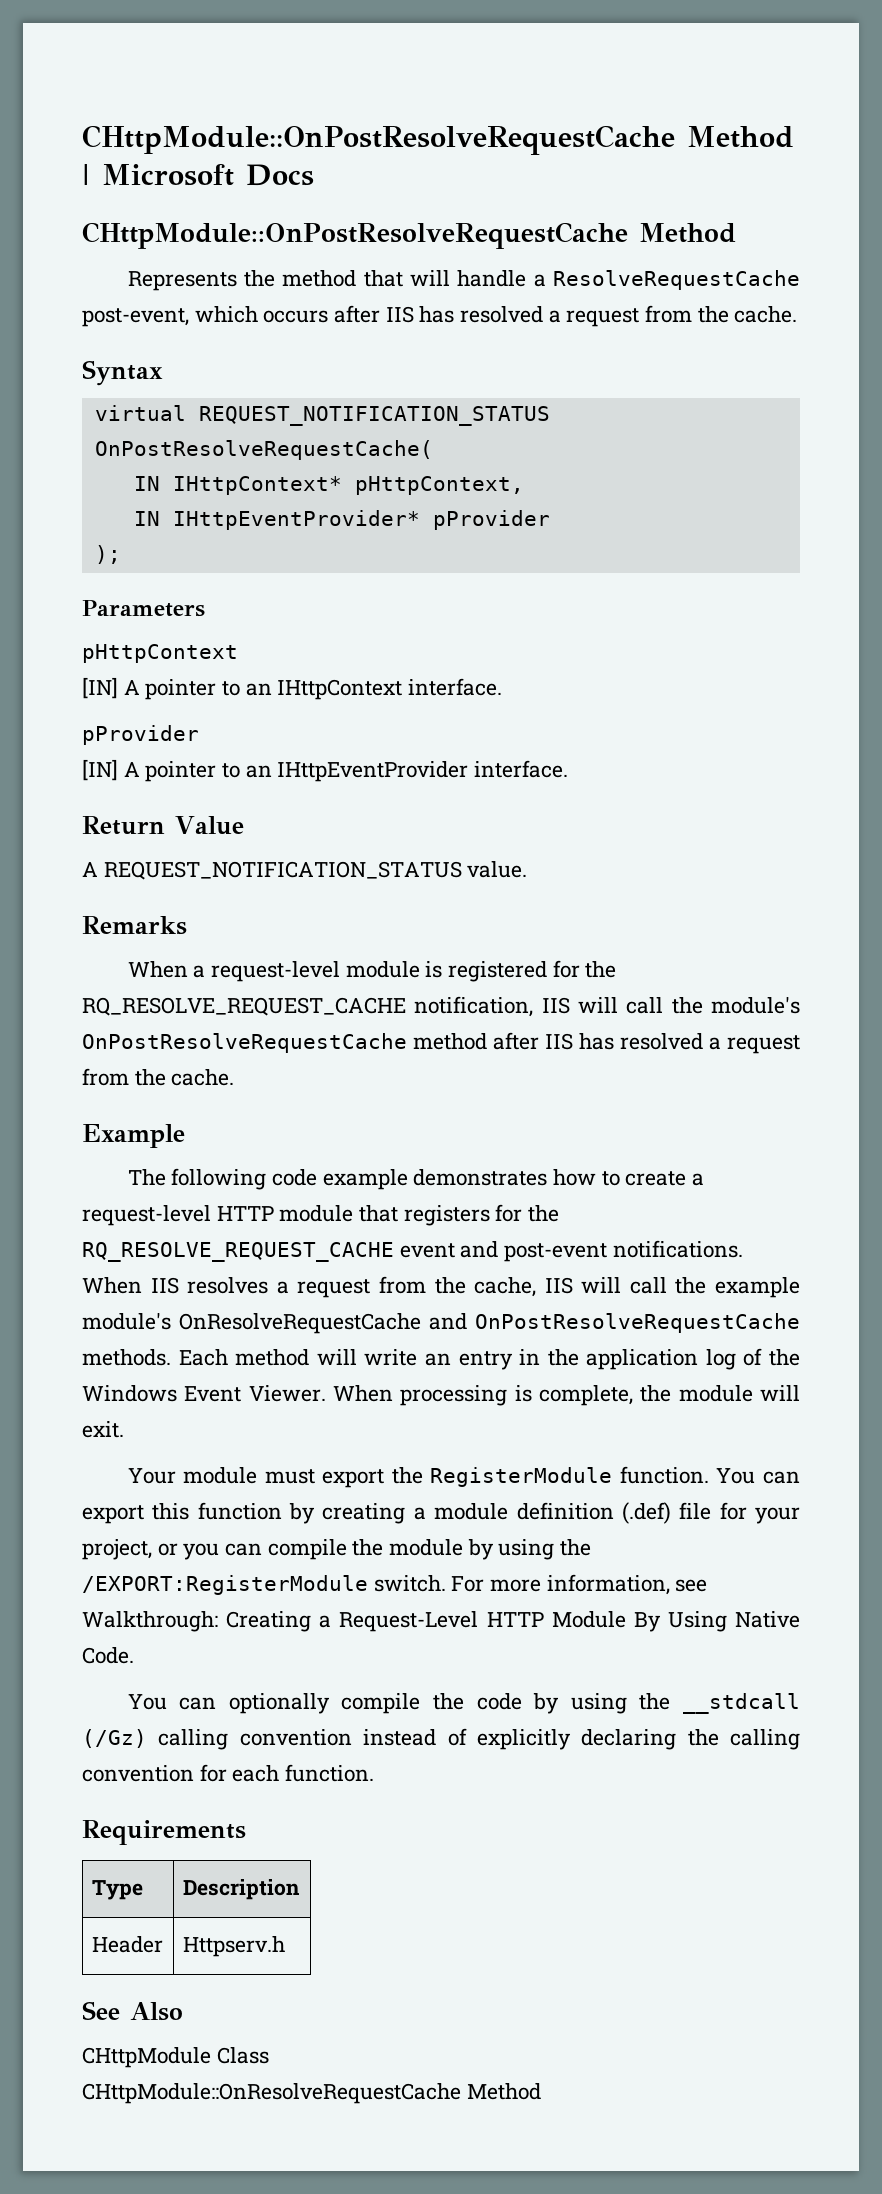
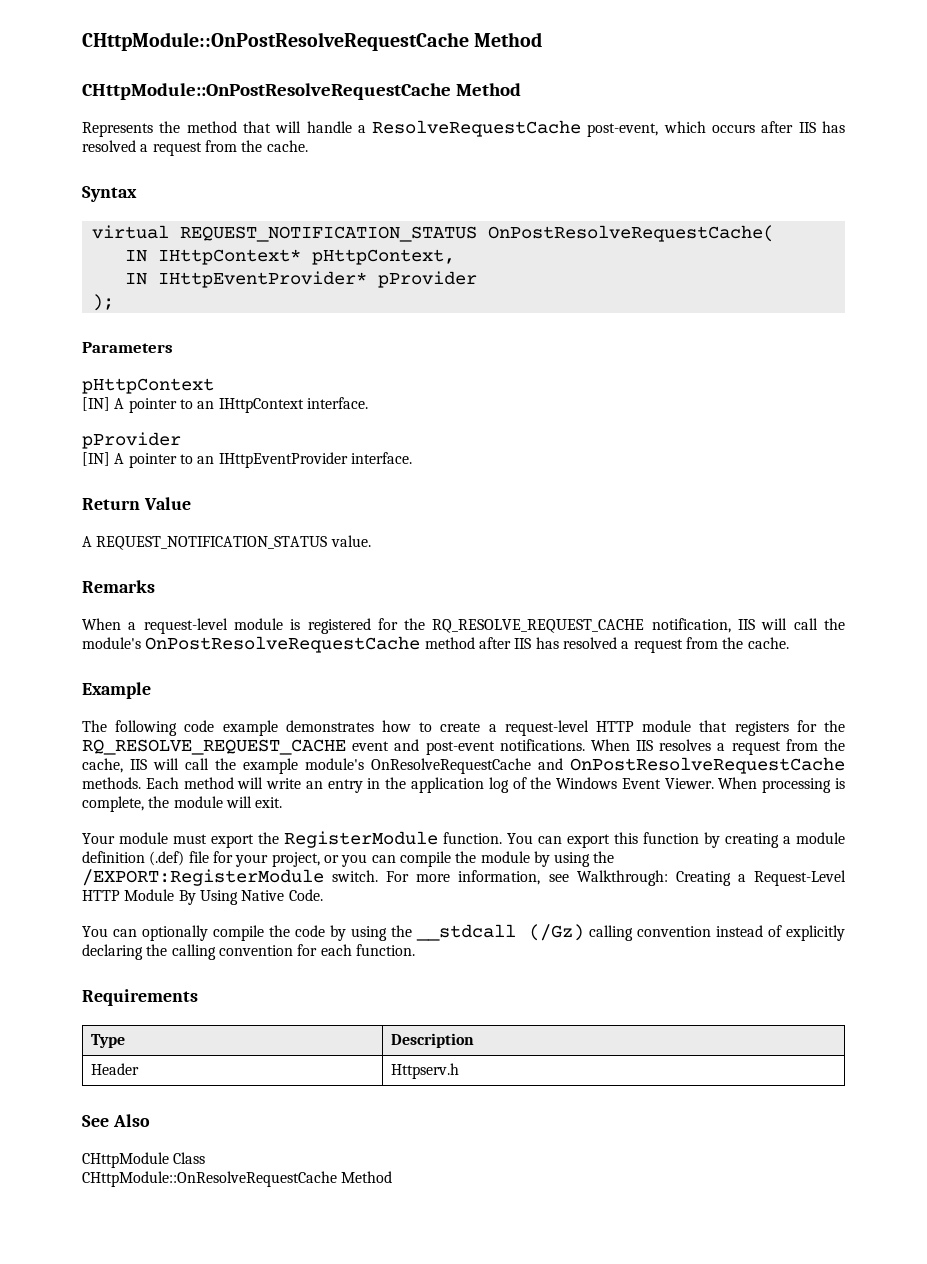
[82,125,794,155] [82,164,314,186] CHttpModule::OnPostResolveRequestCache Method | Microsoft Docs -> [82,32,543,51] CHttpModule::OnPostResolveRequestCache Method

